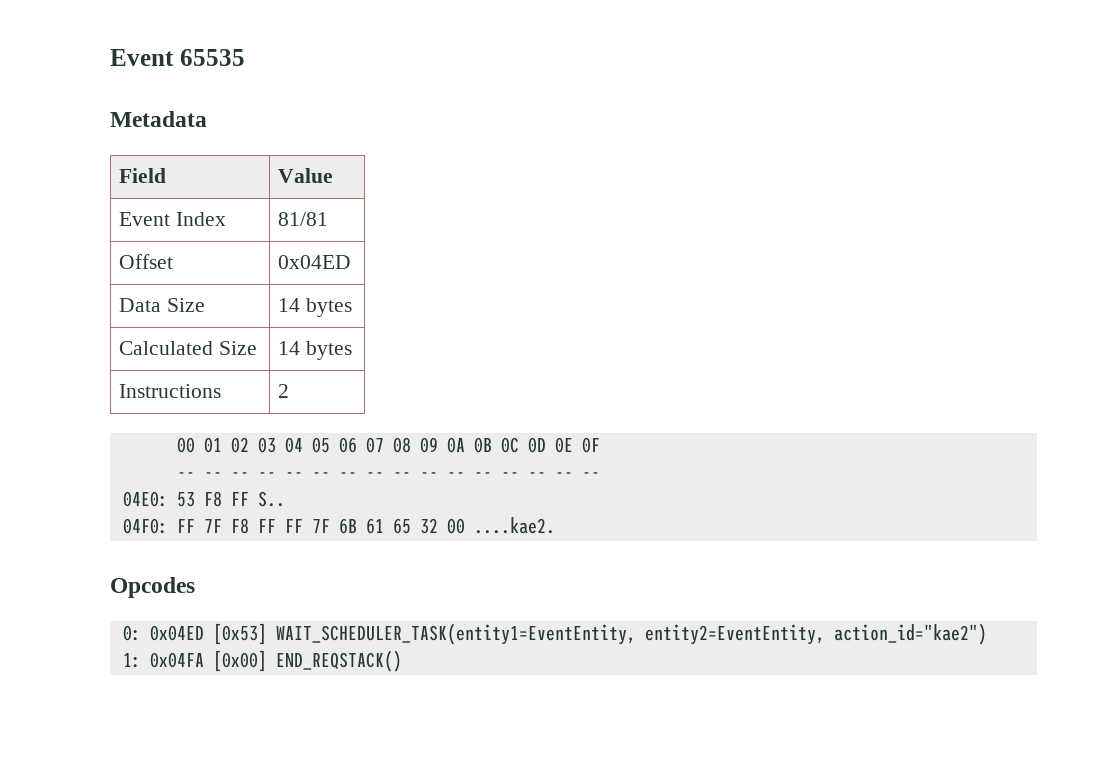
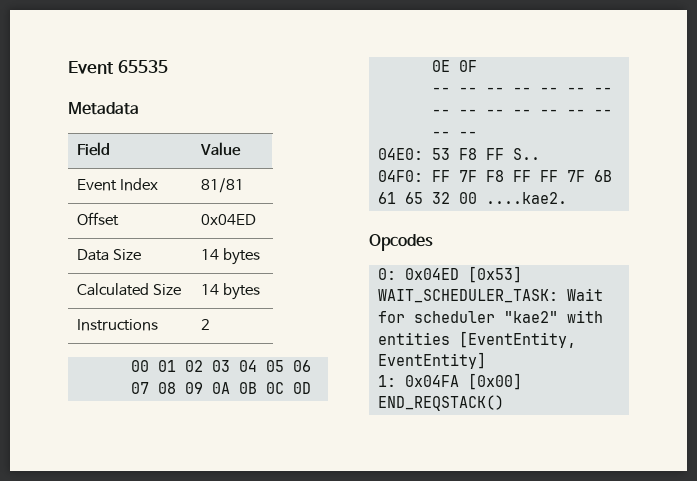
[275,623,987,645] WAIT_SCHEDULER_TASK(entity1=EventEntity, entity2=EventEntity, action_id="kae2") -> [377,288,603,303] [377,310,603,323] [377,331,576,348] [377,352,486,369] WAIT_SCHEDULER_TASK: Wait for scheduler "kae2" with entities [EventEntity, EventEntity]

